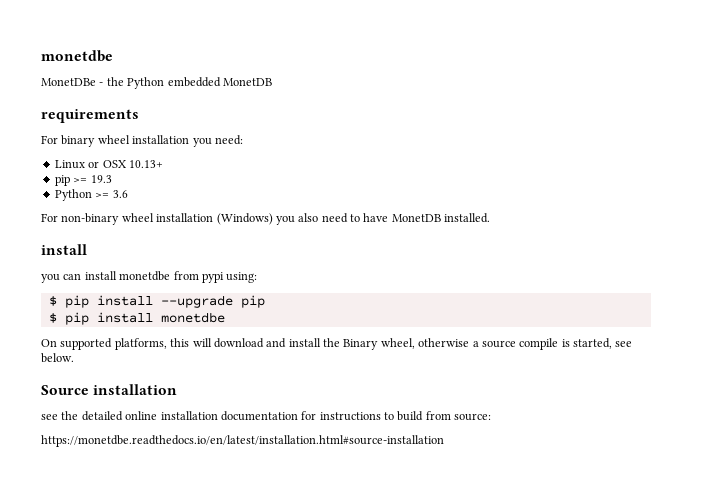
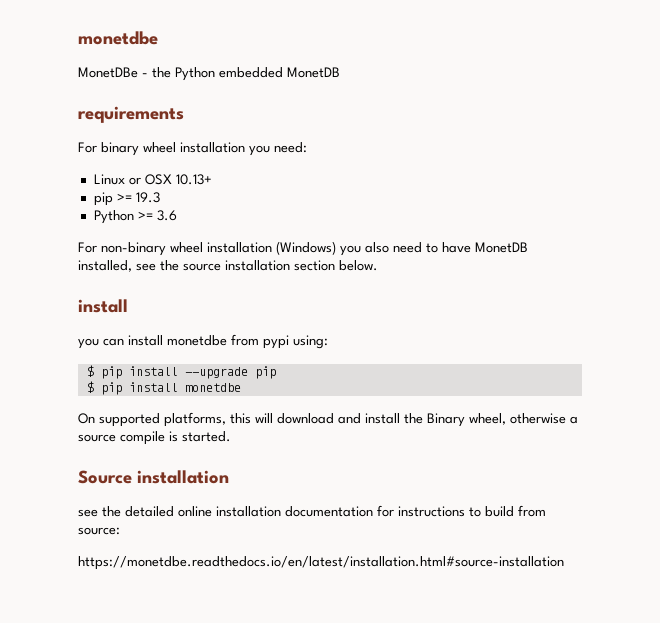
[444,213,491,223] installed. -> [78,260,378,272] installed, see the source installation section below.
[573,338,633,349] [41,353,74,363] started, see below. -> [182,431,231,442] started.

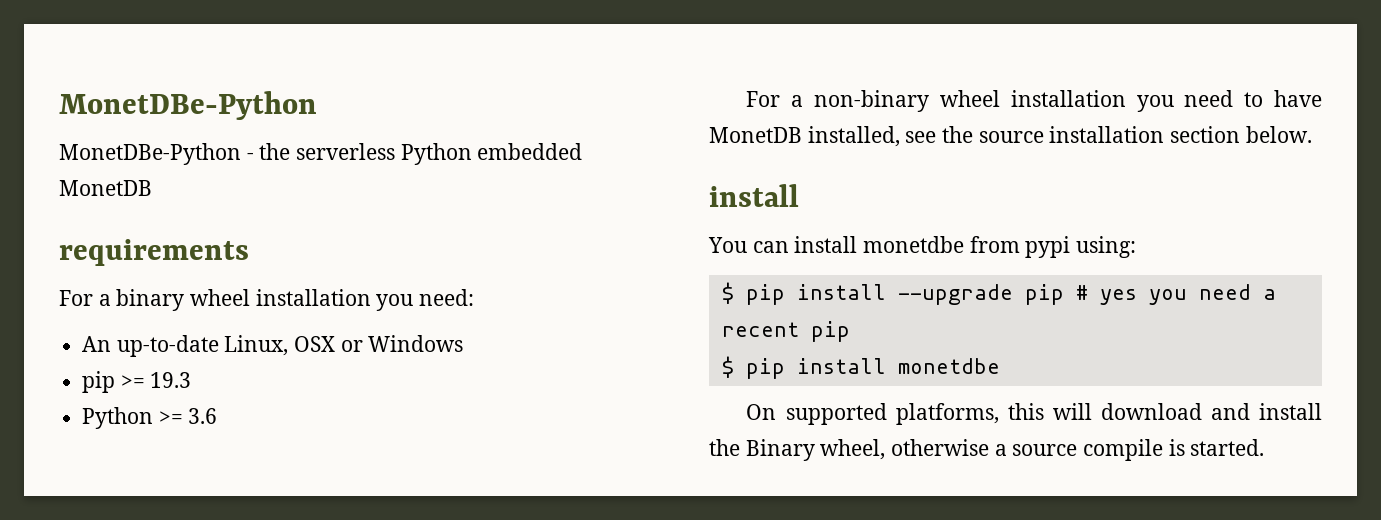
[78,31,158,45] [78,67,138,78] monetdbe // MonetDBe -> [59,91,317,120] [59,143,241,165] MonetDBe-Python // MonetDBe-Python
(171, 72) none -> [296,143,396,160] serverless
(97, 147) none -> [98,294,111,306] a
[93,174,212,185] Linux or OSX 10.13+ -> [82,335,464,357] An up-to-date Linux, OSX or Windows
(97, 247) none -> [791,95,804,107] a
[276,241,389,256] (Windows) you also -> [1136,95,1174,112] you
[78,338,99,349] you -> [708,237,747,253] You
(276, 372) none -> [1075,284,1276,305] [721,321,850,342] # yes you need a recent pip
[78,470,229,484] [78,505,546,517] [78,527,120,535] [78,556,564,570] // Source installation // see the detailed online installation documentation for instructions to build from source: // https://monetdbe.readthedocs.io/en/latest/installation.html#source-installation -> (1265, 447) none

